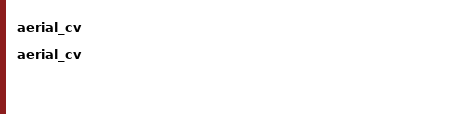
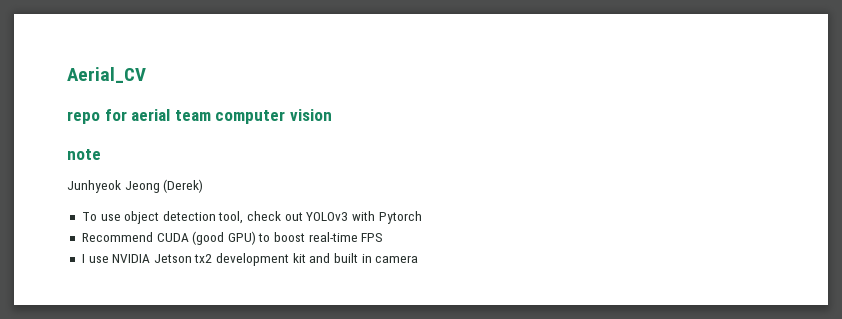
[17,22,82,35] [17,49,82,62] aerial_cv // aerial_cv -> [67,67,146,83] [67,109,332,124] [67,149,101,160] [67,179,204,193] [81,211,422,224] [81,231,384,245] [81,253,419,266] Aerial_CV // repo for aerial team computer vision // note // Junhyeok Jeong (Derek) // To use object detection tool, check out YOLOv3 with Pytorch // Recommend CUDA (good GPU) to boost real-time FPS // I use NVIDIA Jetson tx2 development kit and built in camera

